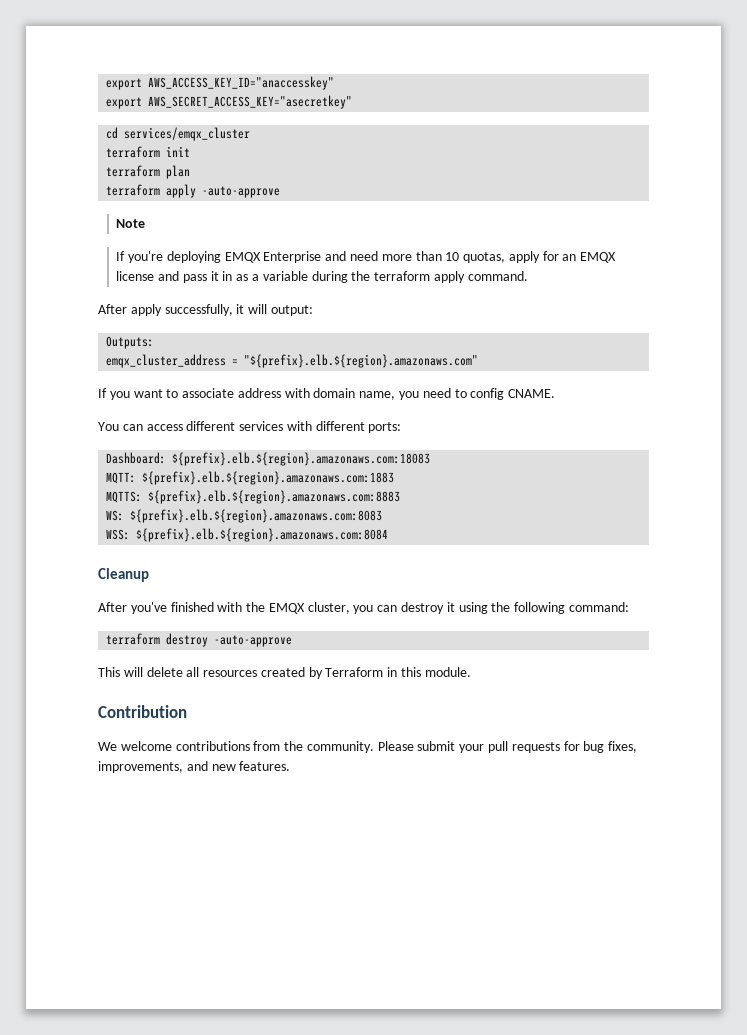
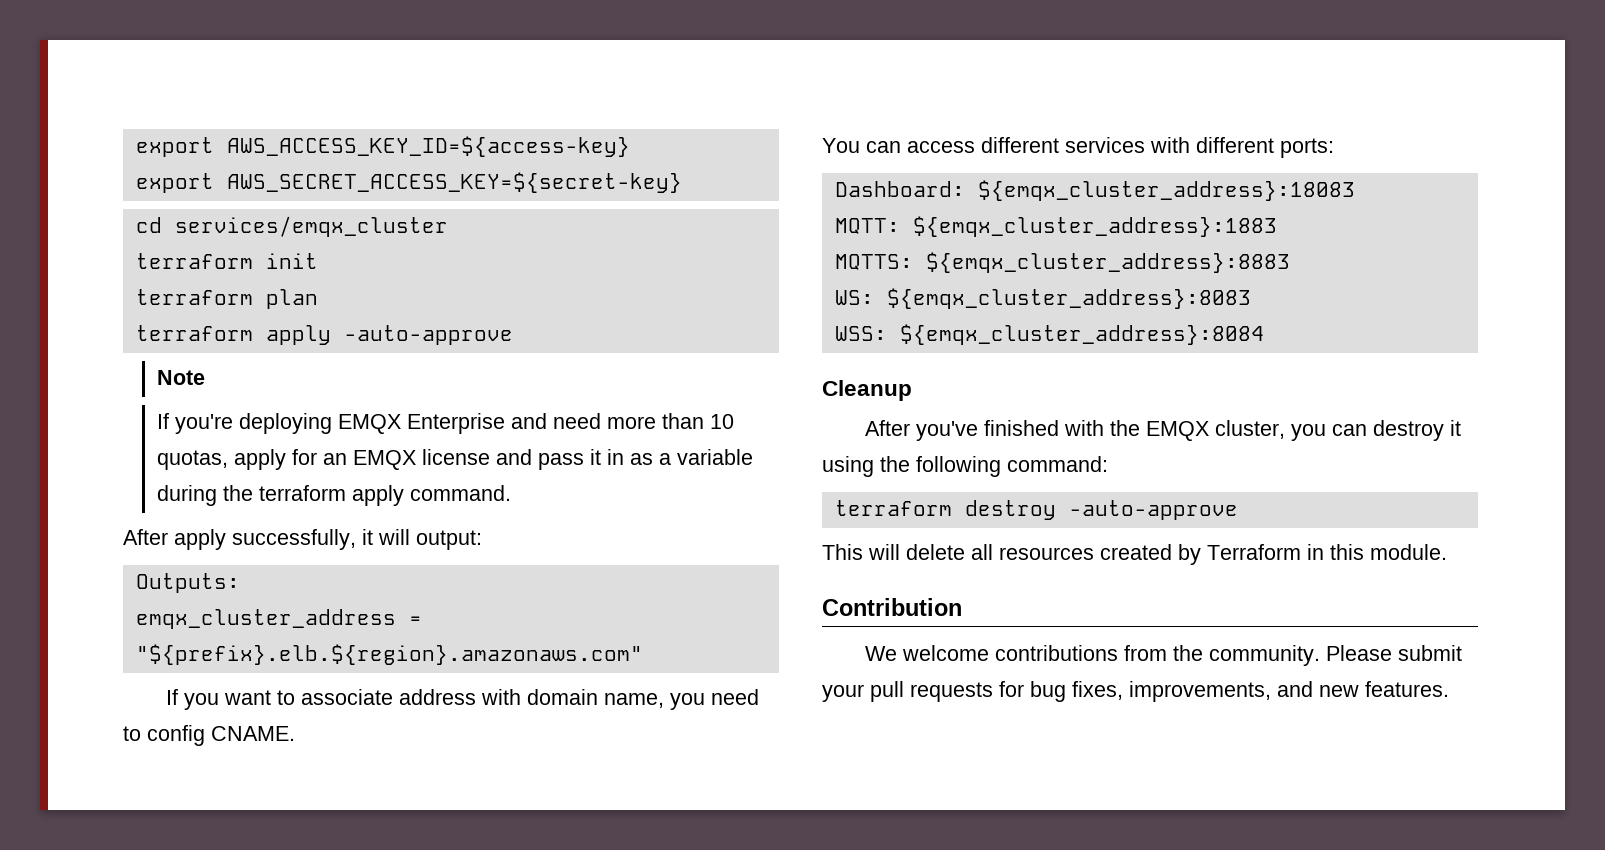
[106,76,335,90] [106,95,353,109] export AWS_ACCESS_KEY_ID="anaccesskey" // export AWS_SECRET_ACCESS_KEY="asecretkey" -> [135,136,630,157] [135,172,682,193] export AWS_ACCESS_KEY_ID=${access-key} // export AWS_SECRET_ACCESS_KEY=${secret-key}
[172,452,431,466] ${prefix}.elb.${region}.amazonaws.com:18083 -> [977,180,1355,201] ${emqx_cluster_address}:18083
[142,471,395,485] ${prefix}.elb.${region}.amazonaws.com:1883 -> [912,216,1277,237] ${emqx_cluster_address}:1883
[148,490,401,504] ${prefix}.elb.${region}.amazonaws.com:8883 -> [925,252,1290,273] ${emqx_cluster_address}:8883
[130,509,383,523] ${prefix}.elb.${region}.amazonaws.com:8083 -> [886,288,1251,309] ${emqx_cluster_address}:8083
[136,528,389,542] ${prefix}.elb.${region}.amazonaws.com:8084 -> [899,324,1264,345] ${emqx_cluster_address}:8084

